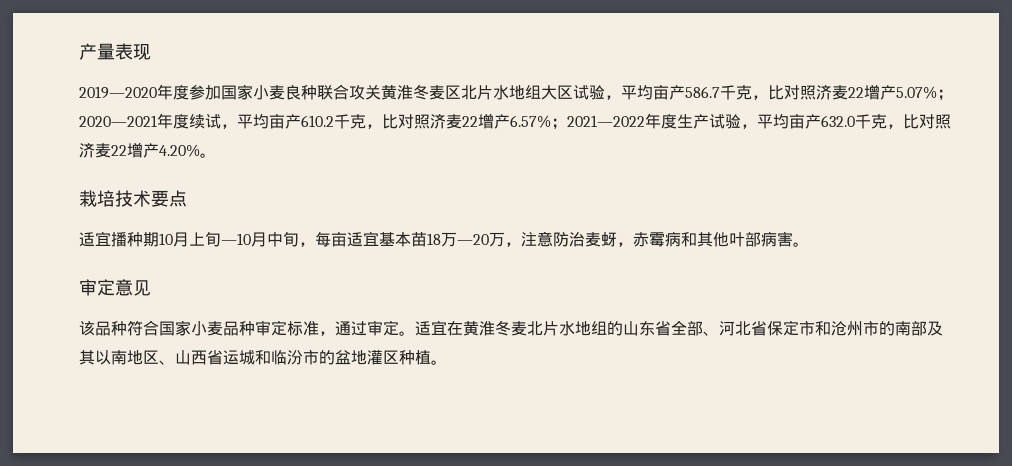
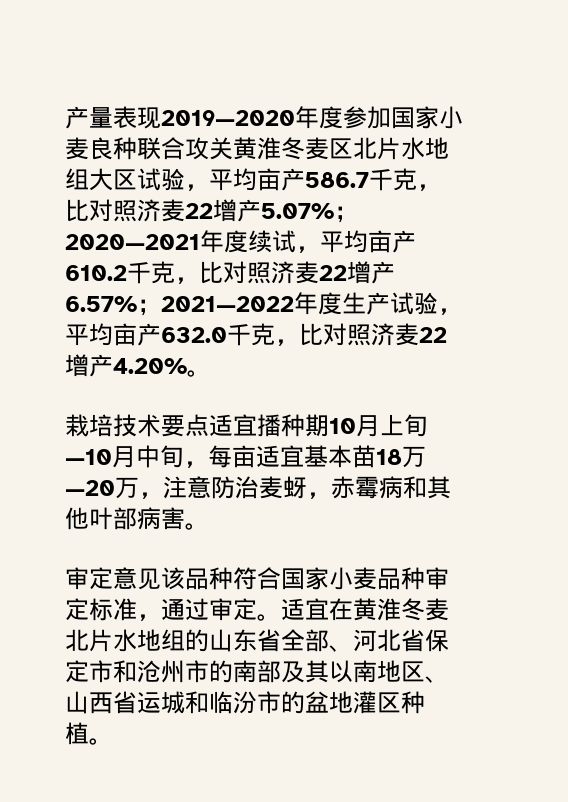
(151, 52) // -> (161, 118) none
(187, 198) // -> (209, 425) none
(151, 288) // -> (161, 579) none

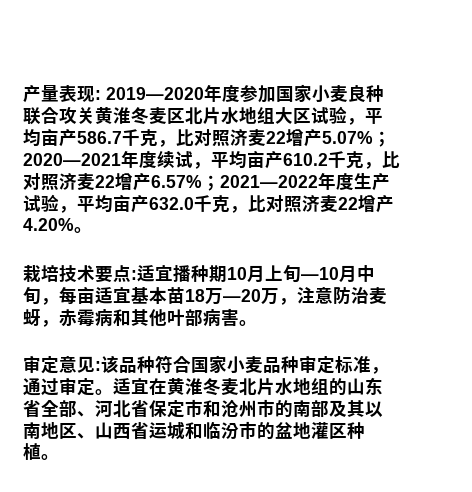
(161, 118) none -> [95,90,101,100] :
(209, 425) none -> [131,270,137,280] :
(161, 579) none -> [95,361,101,371] :

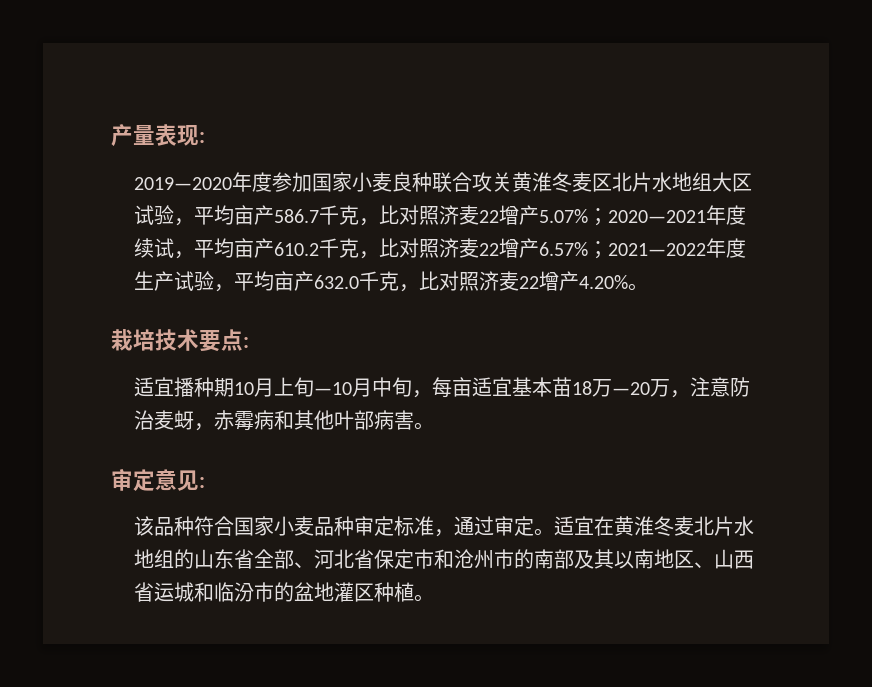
(101, 95) none -> (205, 137) //
(137, 275) none -> (249, 342) //
(101, 366) none -> (205, 482) //

